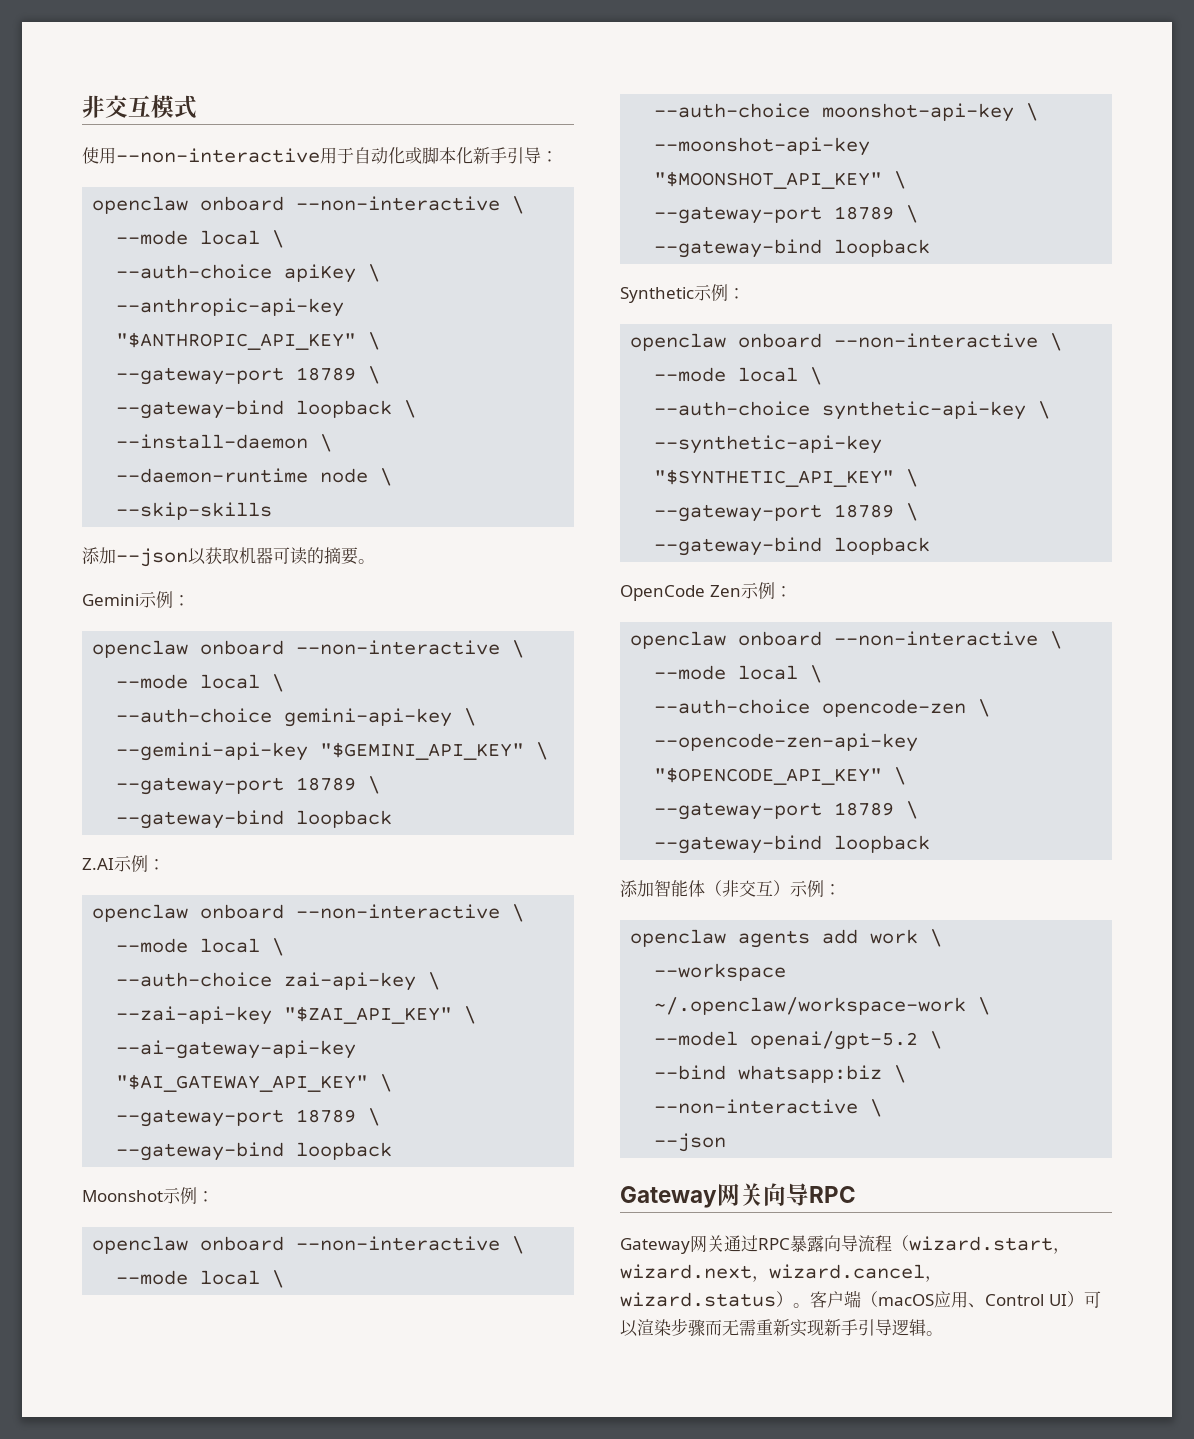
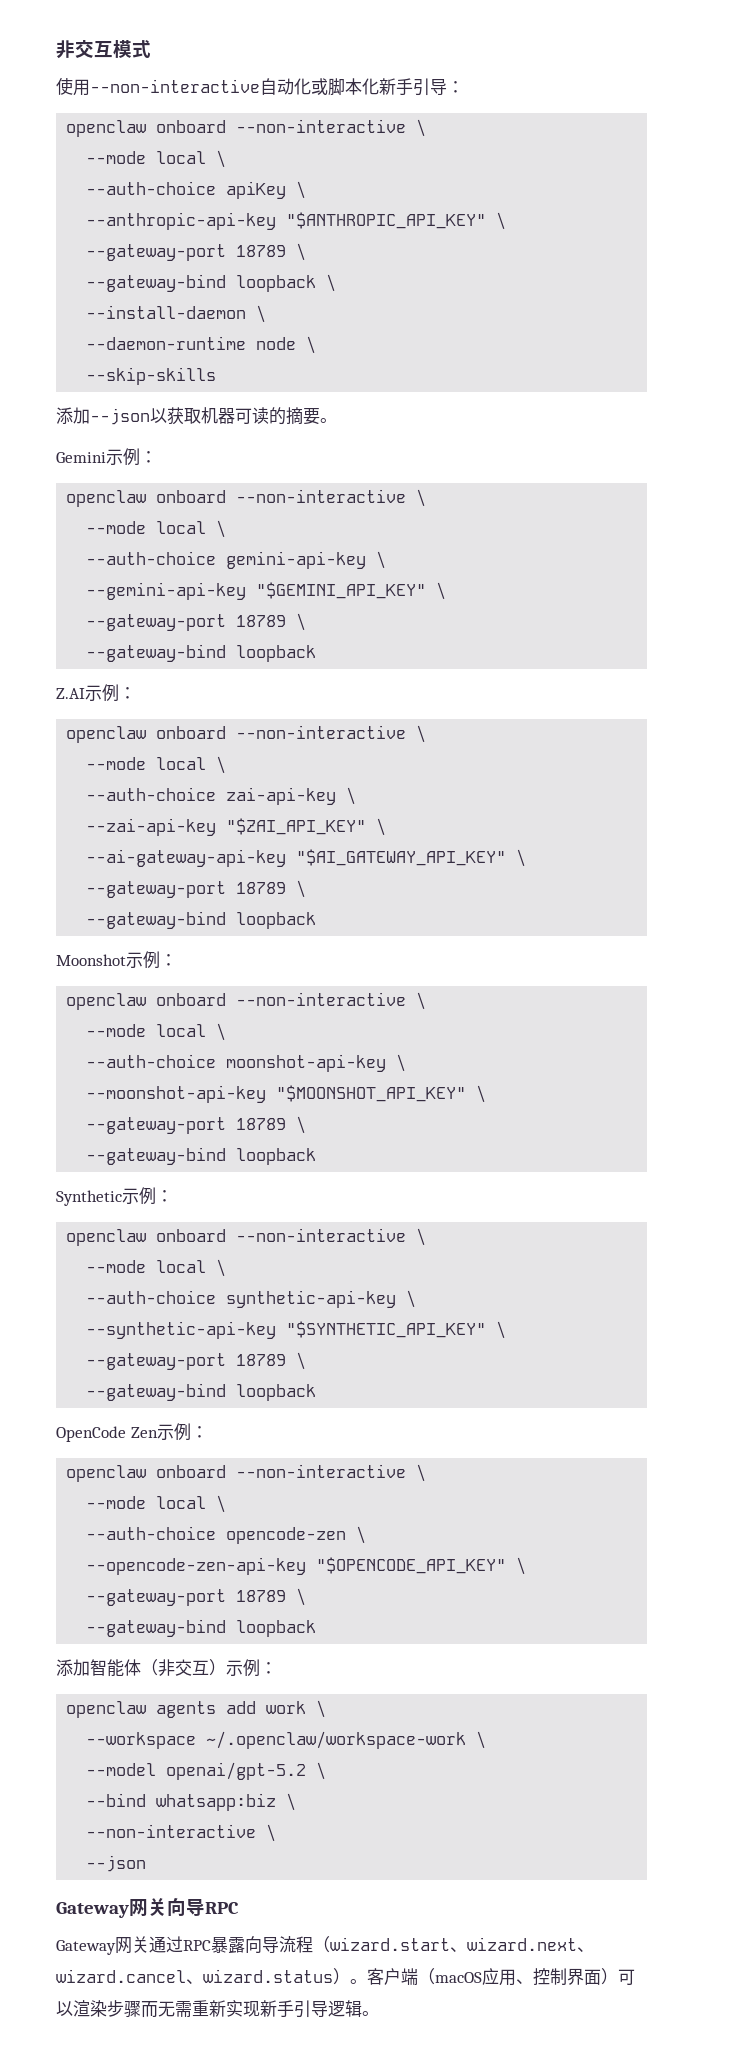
[320,147,354,164] 用于 -> (260, 86) none
[1053,1248,1070,1254] [620,1264,942,1282] ，wizard.next，wizard.cancel， -> [450,1937,594,1952] [56,1969,203,1984] 、wizard.next、wizard.cancel、
[985,1294,1067,1306] Control UI -> [533,1968,601,1986] 控制界面

